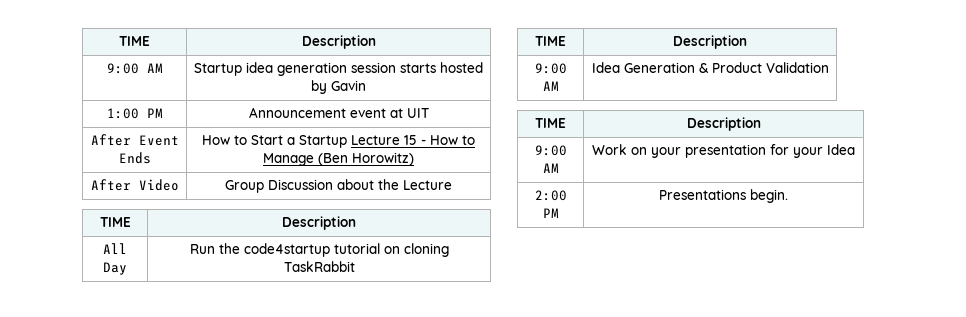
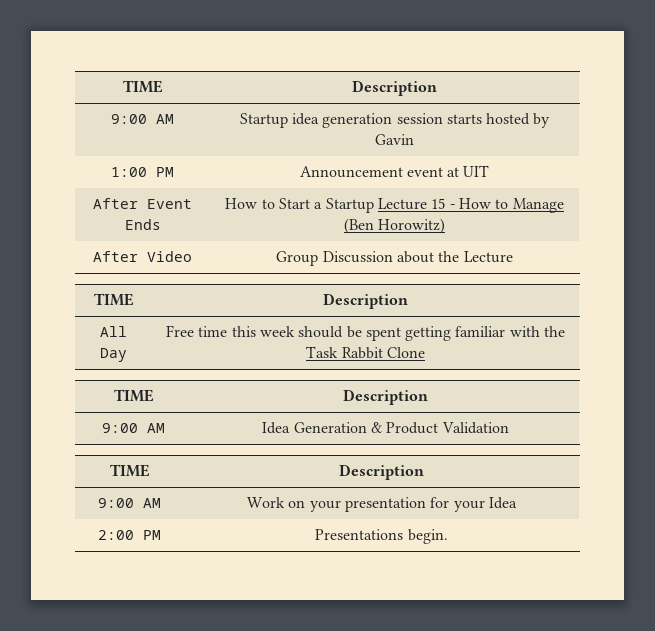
[189,243,449,257] [283,261,355,272] Run the code4startup tutorial on cloning TaskRabbit -> [165,325,566,341] [306,346,425,359] Free time this week should be spent getting familiar with the Task Rabbit Clone

